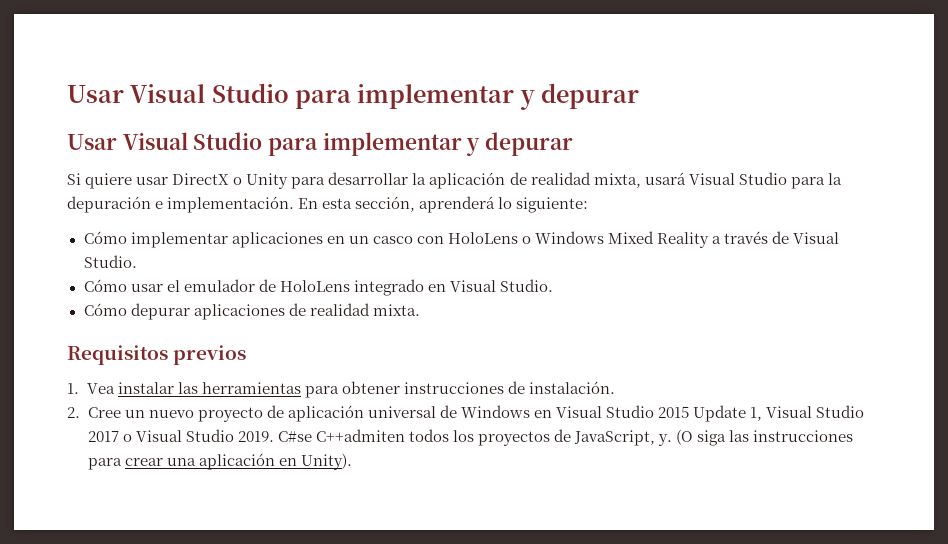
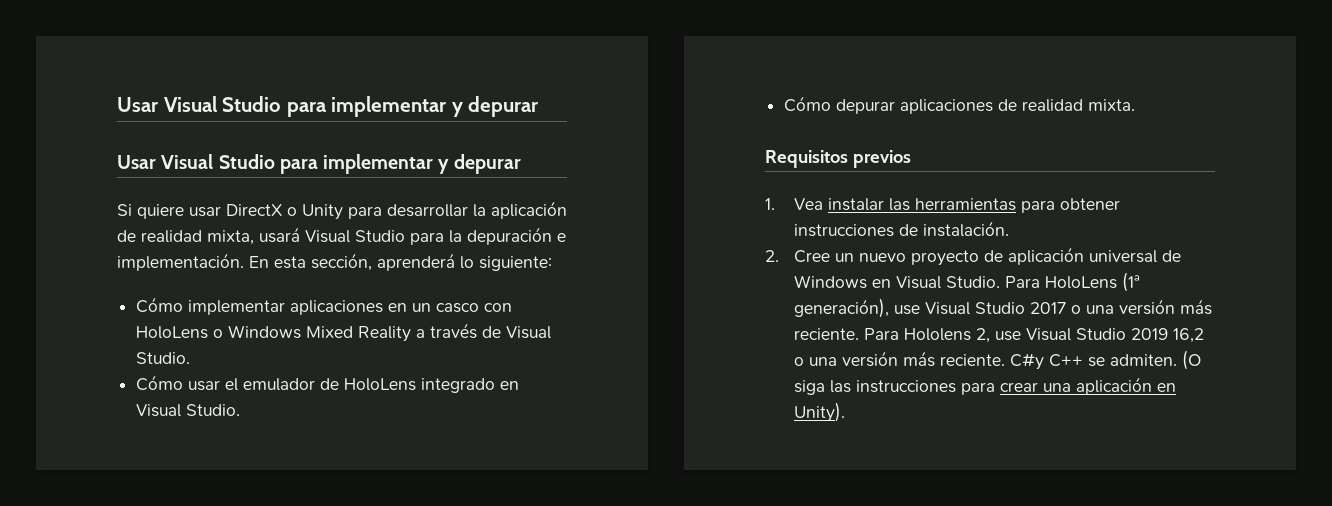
[606,405,865,422] [87,429,673,446] Studio 2015 Update 1, Visual Studio 2017 o Visual Studio 2019. C#se C++admiten todos los proyectos de JavaScript, y. -> [945,272,1140,292] [793,298,1212,318] [793,328,1204,343] [793,351,1177,370] Studio. Para HoloLens (1ª generación), use Visual Studio 2017 o una versión más reciente. Para Hololens 2, use Visual Studio 2019 16,2 o una versión más reciente. C#y C++ se admiten.

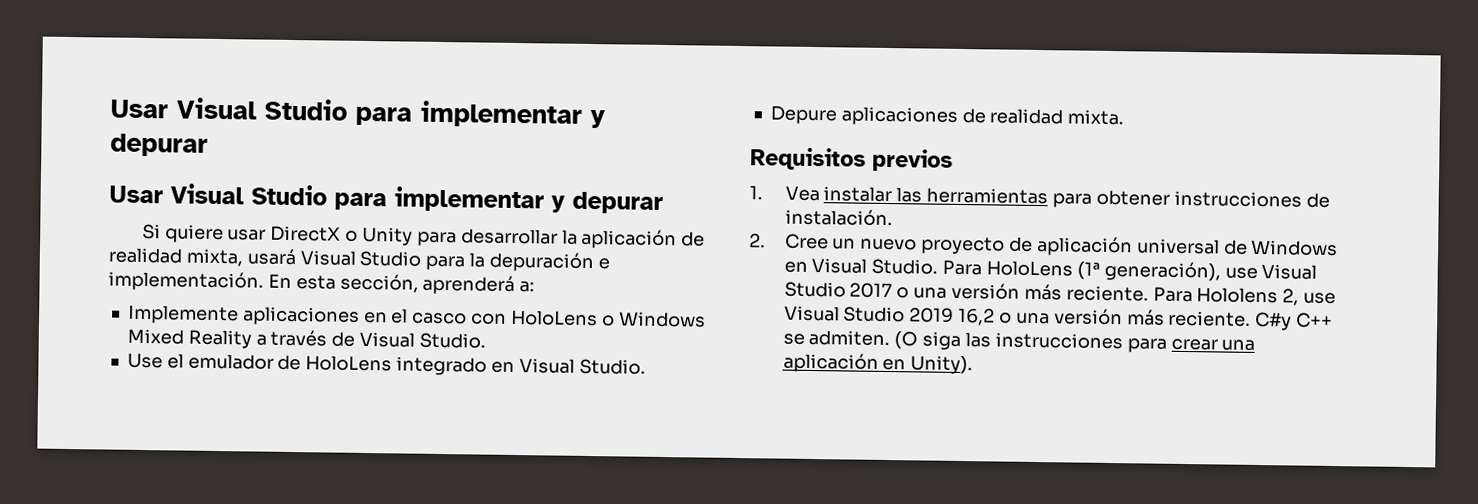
[460,256,552,271] [136,297,286,315] lo siguiente: // Cómo implementar -> [519,281,536,293] [126,304,239,325] a: // Implemente
[412,303,432,312] un -> [391,308,409,324] el
[136,375,221,391] Cómo usar -> [126,352,163,369] Use
[784,96,896,114] Cómo depurar -> [769,105,837,125] Depure

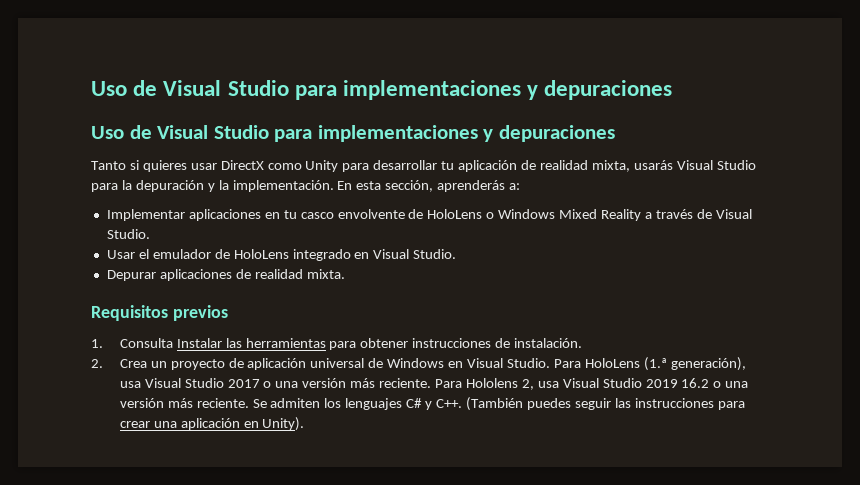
[110,97,605,129] [110,133,208,157] [109,183,663,214] [141,223,224,244] Usar Visual Studio para implementar y depurar // Usar Visual Studio para implementar y depurar // Si quiere -> [91,80,673,100] [91,125,615,142] [91,160,187,172] Uso de Visual Studio para implementaciones y depuraciones // Uso de Visual Studio para implementaciones y depuraciones // Tanto si quieres
[345,230,359,242] o -> [267,163,302,170] como
[561,229,578,245] la -> [441,161,455,170] tu
[246,248,296,266] usará -> [633,160,673,170] usarás
[597,258,610,270] e -> [207,180,229,192] y la
[422,274,516,295] aprenderá -> [437,180,506,192] aprenderás
[126,304,239,325] Implemente -> [106,209,185,221] Implementar
[391,308,508,325] el casco con -> [283,209,424,219] tu casco envolvente de
[126,352,163,369] Use -> [106,250,135,259] Usar
[769,105,837,125] Depure -> [106,270,156,281] Depurar
[784,185,893,203] Vea instalar -> [119,338,222,348] Consulta Instalar
[784,233,918,251] Cree un nuevo -> [119,359,167,368] Crea un
[1076,260,1258,282] (1ª generación), use -> [643,357,746,371] [119,381,141,388] (1.ª generación), usa
[1303,292,1337,305] use -> [537,381,559,388] usa
[958,307,1334,331] [782,329,962,351] 16,2 o una versión más reciente. C#y C++ se admiten. (O siga -> [681,378,749,388] [119,397,611,411] 16.2 o una versión más reciente. Se admiten los lenguajes C# y C++. (También puedes seguir

